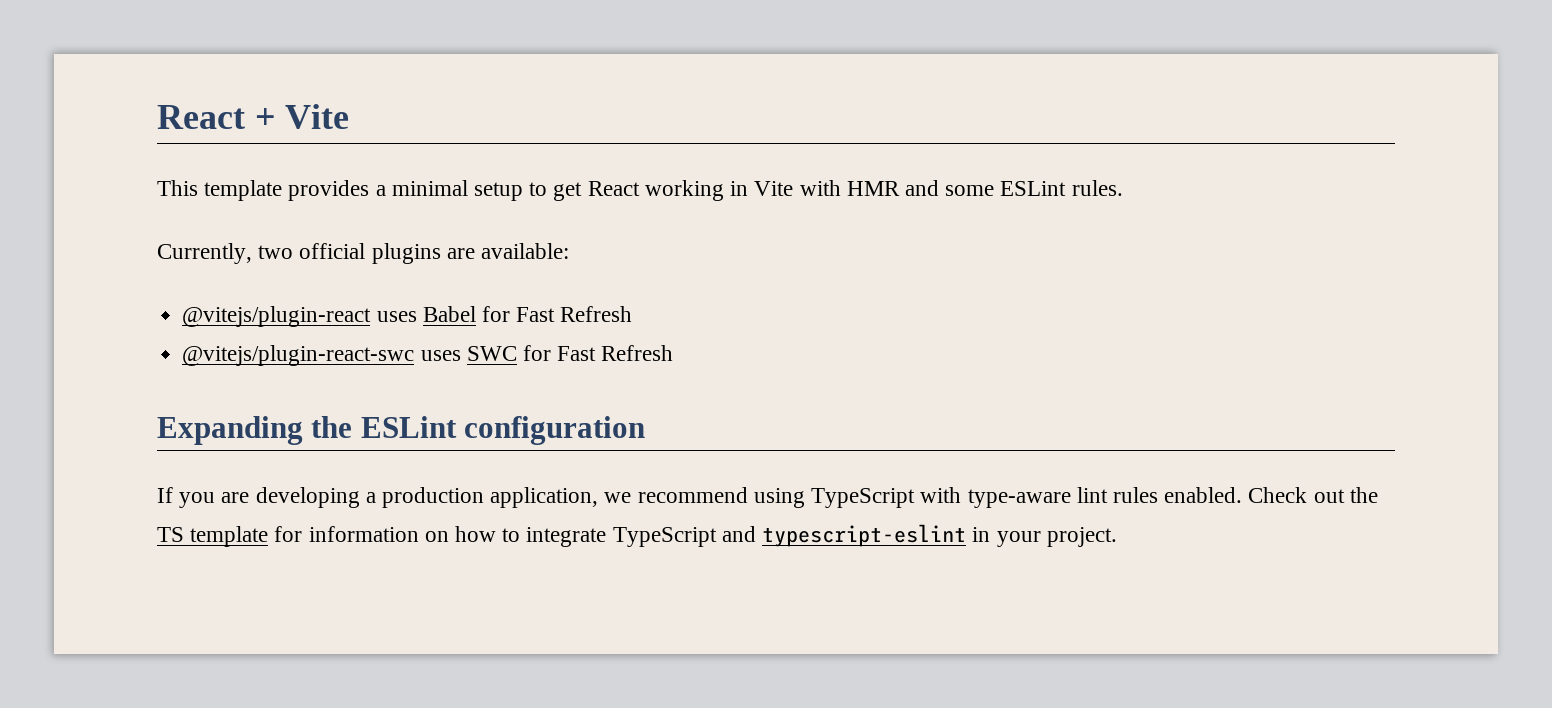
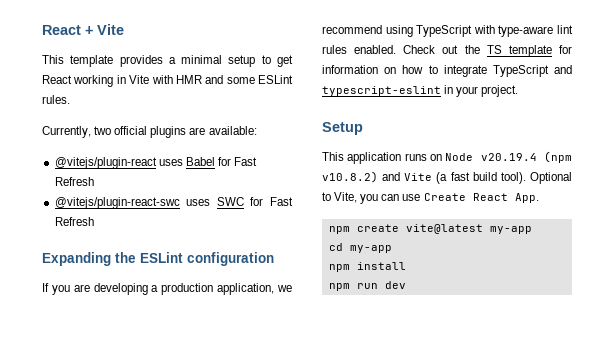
(1117, 537) none -> [322,122,363,135] [322,151,572,164] [322,171,572,184] [322,192,539,204] [328,224,532,234] [328,243,392,253] [328,262,406,272] [328,281,406,291] // Setup // This application runs on Node v20.19.4 (npm v10.8.2) and Vite (a fast build tool). Optional to Vite, you can use Create React App. // npm create vite@latest my-app // cd my-app // npm install // npm run dev

